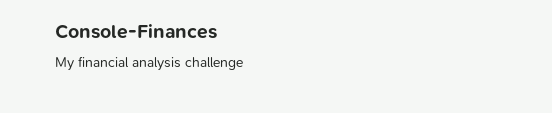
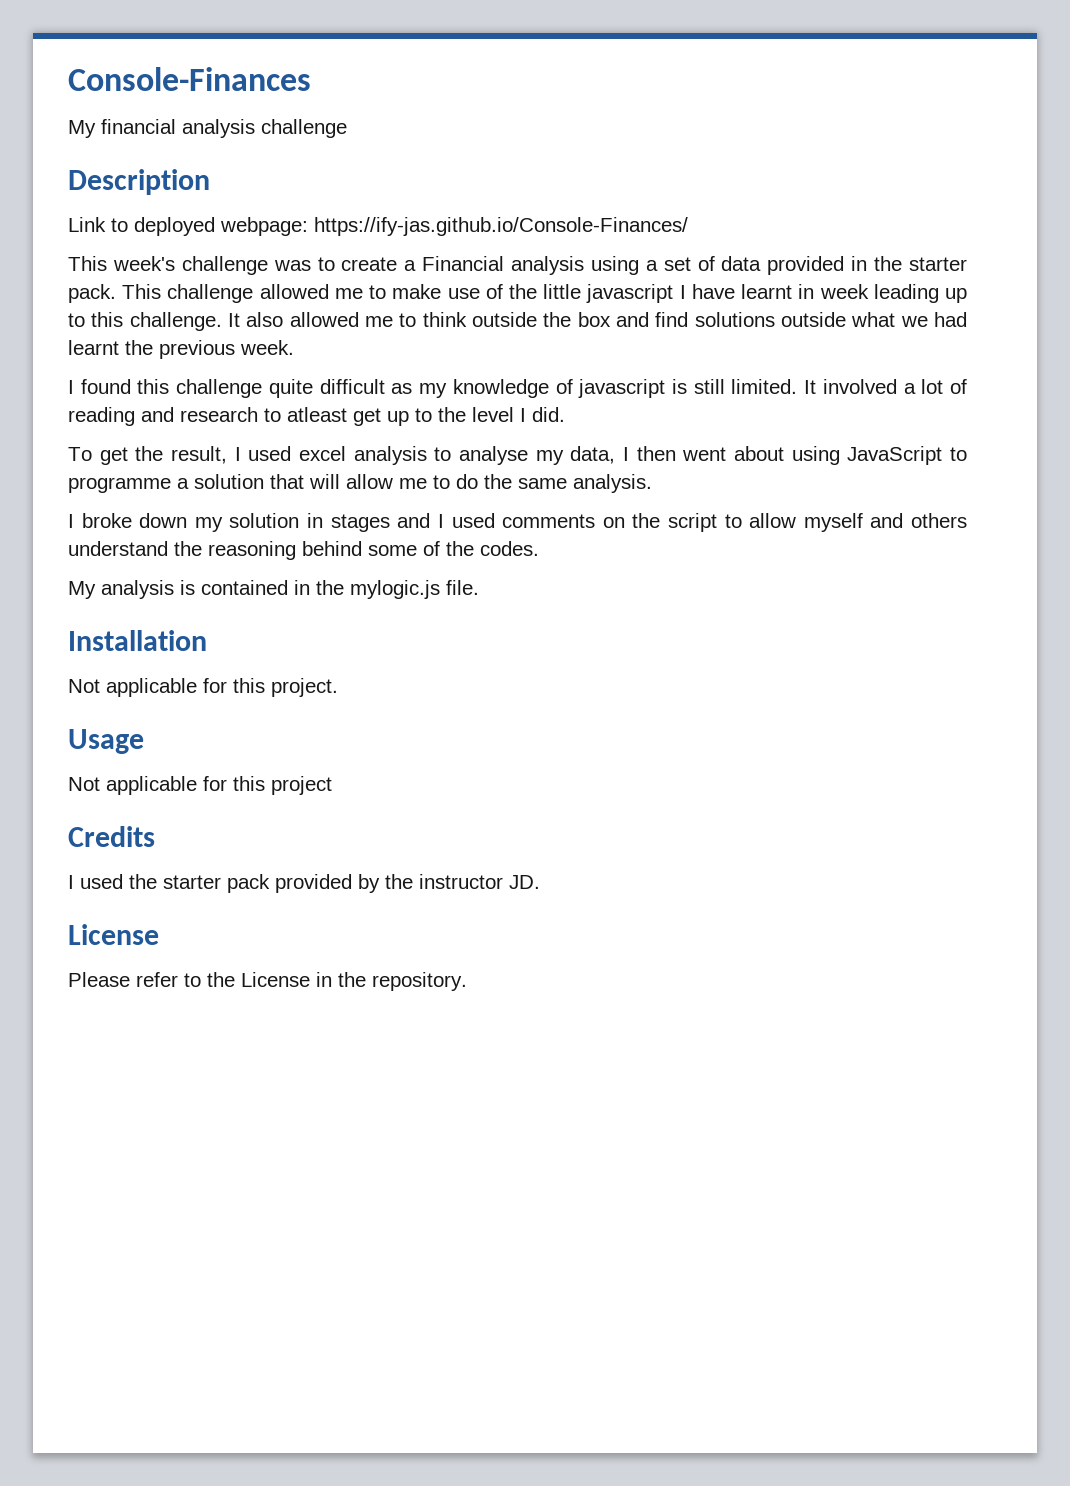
(243, 63) none -> [68,169,210,195] [68,217,688,236] [68,256,967,275] [68,284,967,303] [68,312,968,331] [68,340,294,359] [68,379,967,398] [68,407,565,426] [68,446,967,465] [68,474,652,493] [68,513,967,532] [68,541,539,560] [68,580,479,599] [68,630,207,651] [68,678,338,697] [68,729,144,754] [68,776,332,795] [68,826,155,847] [68,874,540,893] [68,924,159,945] [68,972,467,991] // Description // Link to deployed webpage: https://ify-jas.github.io/Console-Finances/ // This week's challenge was to create a Financial analysis using a set of data provided in the starter pack. This challenge allowed me to make use of the little javascript I have learnt in week leading up to this challenge. It also allowed me to think outside the box and find solutions outside what we had learnt the previous week. // I found this challenge quite difficult as my knowledge of javascript is still limited. It involved a lot of reading and research to atleast get up to the level I did. // To get the result, I used excel analysis to analyse my data, I then went about using JavaScript to programme a solution that will allow me to do the same analysis. // I broke down my solution in stages and I used comments on the script to allow myself and others understand the reasoning behind some of the codes. // My analysis is contained in the mylogic.js file. // Installation // Not applicable for this project. // Usage // Not applicable for this project // Credits // I used the starter pack provided by the instructor JD. // License // Please refer to the License in the repository.

